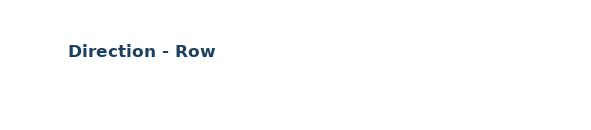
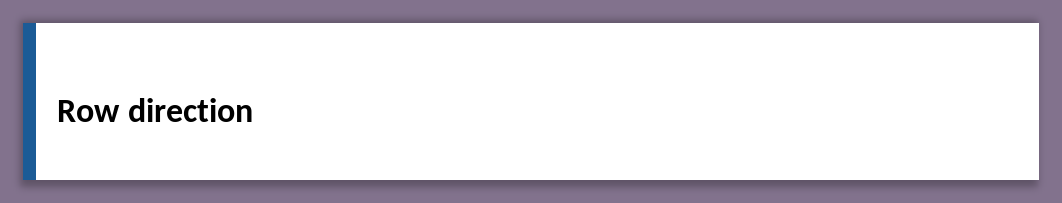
[68,44,216,57] Direction - Row -> [57,98,254,122] Row direction

